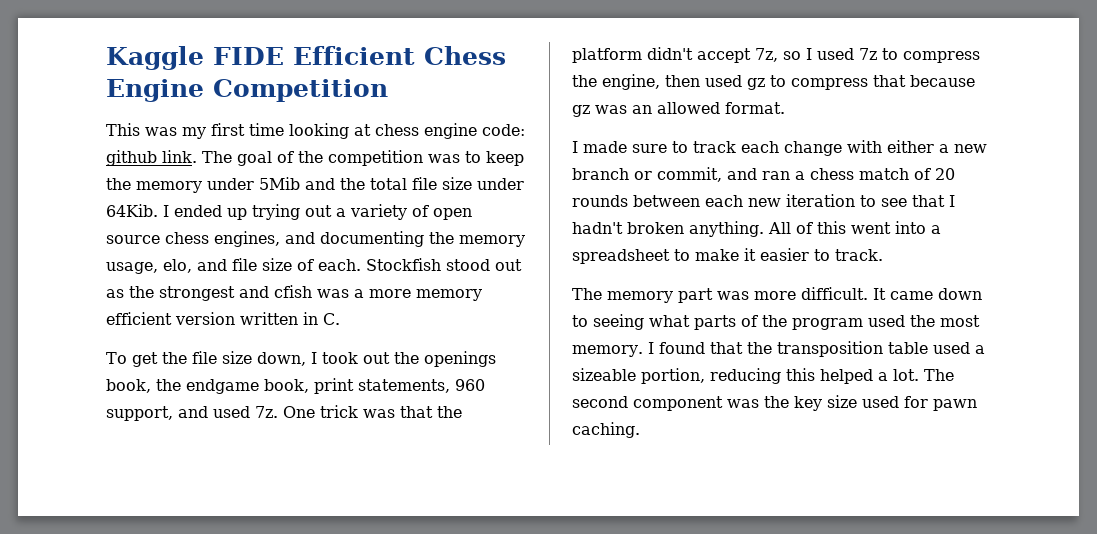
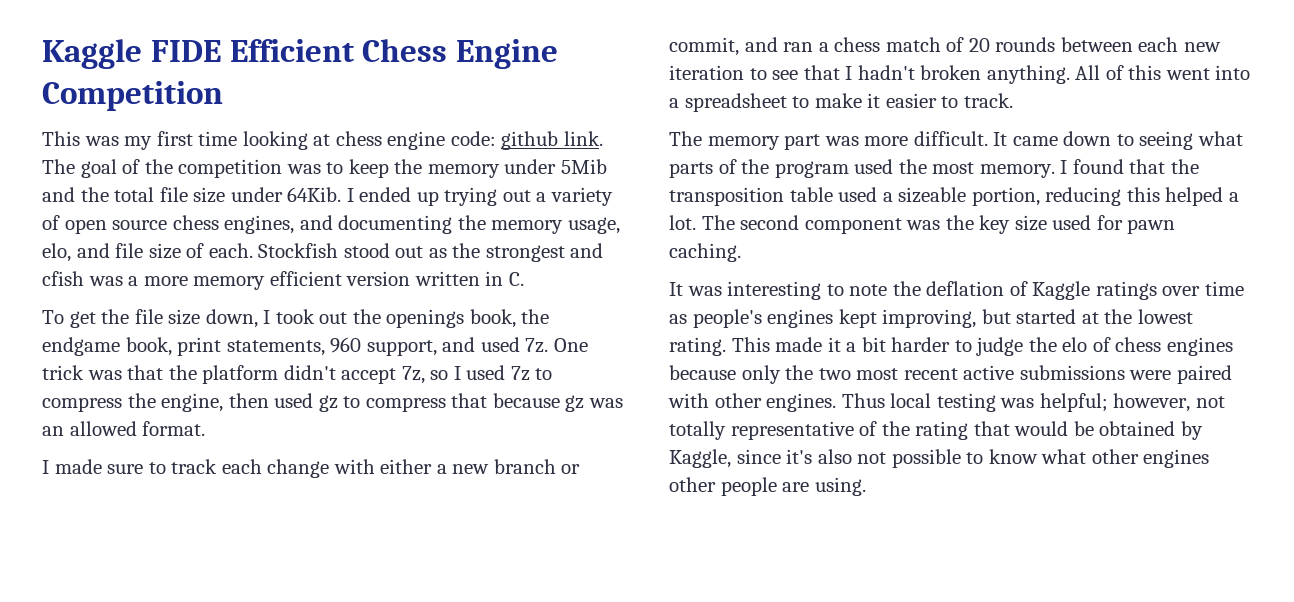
(640, 430) none -> [669,281,1244,300] [669,309,1193,328] [669,337,1233,356] [669,365,1232,384] [668,393,1225,412] [669,421,1203,440] [669,449,1210,468] [669,477,866,496] // It was interesting to note the deflation of Kaggle ratings over time as people's engines kept improving, but started at the lowest rating. This made it a bit harder to judge the elo of chess engines because only the two most recent active submissions were paired with other engines. Thus local testing was helpful; however, not totally representative of the rating that would be obtained by Kaggle, since it's also not possible to know what other engines other people are using.

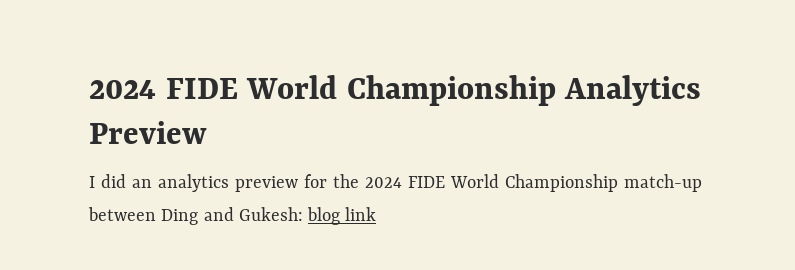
[42,39,559,69] [42,81,223,111] [42,131,603,150] [42,159,607,178] [42,187,613,206] [42,215,620,234] [42,243,604,262] [42,271,524,290] [42,309,550,328] [42,337,588,356] [42,365,553,384] [42,393,623,412] [42,421,206,436] [42,459,581,478] [669,37,1221,56] [669,65,1251,84] [669,93,1013,112] [669,131,1243,150] [669,159,1199,178] [669,187,1239,206] [669,215,1176,234] [669,243,741,262] [669,281,1244,300] [669,309,1193,328] [669,337,1233,356] [669,365,1232,384] [668,393,1225,412] [669,421,1203,440] [669,449,1210,468] [669,477,866,496] Kaggle FIDE Efficient Chess Engine Competition // This was my first time looking at chess engine code: github link. The goal of the competition was to keep the memory under 5Mib and the total file size under 64Kib. I ended up trying out a variety of open source chess engines, and documenting the memory usage, elo, and file size of each. Stockfish stood out as the strongest and cfish was a more memory efficient version written in C. // To get the file size down, I took out the openings book, the endgame book, print statements, 960 support, and used 7z. One trick was that the platform didn't accept 7z, so I used 7z to compress the engine, then used gz to compress that because gz was an allowed format. // I made sure to track each change with either a new branch or commit, and ran a chess match of 20 rounds between each new iteration to see that I hadn't broken anything. All of this went into a spreadsheet to make it easier to track. // The memory part was more difficult. It came down to seeing what parts of the program used the most memory. I found that the transposition table used a sizeable portion, reducing this helped a lot. The second component was the key size used for pawn caching. // It was interesting to note the deflation of Kaggle ratings over time as people's engines kept improving, but started at the lowest rating. This made it a bit harder to judge the elo of chess engines because only the two most recent active submissions were paired with other engines. Thus local testing was helpful; however, not totally representative of the rating that would be obtained by Kaggle, since it's also not possible to know what other engines other people are using. -> [89,75,702,106] [89,121,207,144] [89,174,702,192] [88,207,377,225] 2024 FIDE World Championship Analytics Preview // I did an analytics preview for the 2024 FIDE World Championship match-up between Ding and Gukesh: blog link

